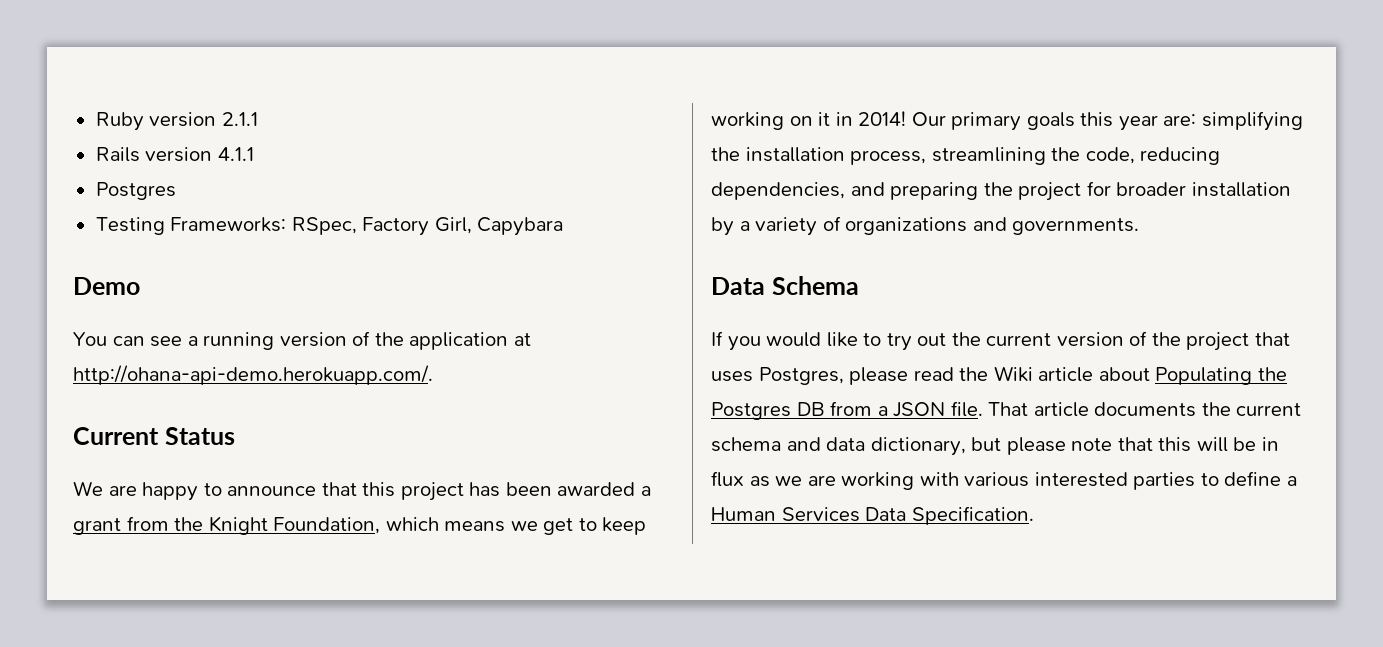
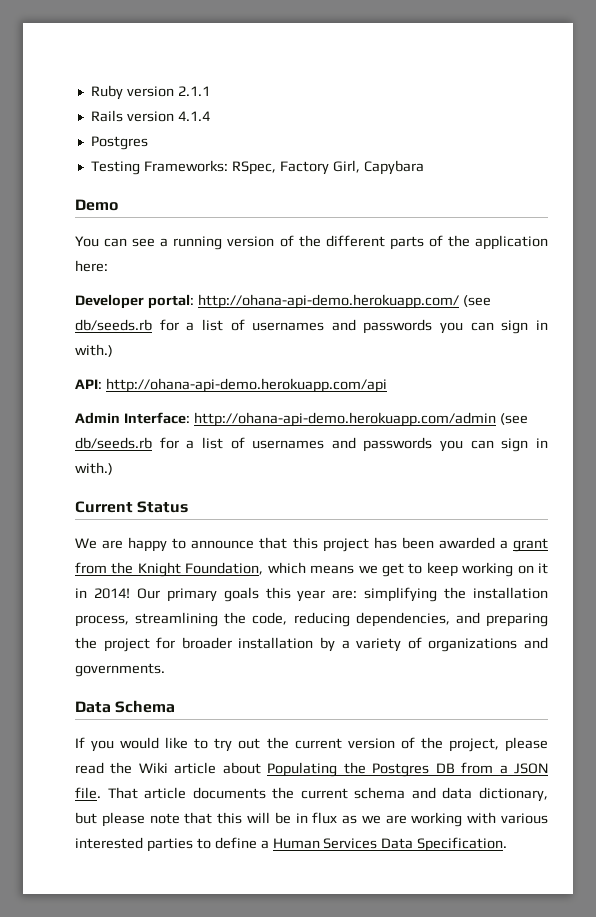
[217,147,254,161] 4.1.1 -> [177,111,210,121] 4.1.4
[409,332,531,350] [73,365,433,385] application at http://ohana-api-demo.herokuapp.com/. -> [325,235,548,250] [75,260,108,272] [75,294,491,309] [75,319,548,334] [75,344,113,357] [75,378,387,393] [75,412,528,427] [75,437,548,452] [75,462,113,475] different parts of the application here: // Developer portal: http://ohana-api-demo.herokuapp.com/ (see db/seeds.rb for a list of usernames and passwords you can sign in with.) // API: http://ohana-api-demo.herokuapp.com/api // Admin Interface: http://ohana-api-demo.herokuapp.com/admin (see db/seeds.rb for a list of usernames and passwords you can sign in with.)
[1186,332,1290,351] [711,367,844,385] project that uses Postgres, -> [448,738,499,752] project,

